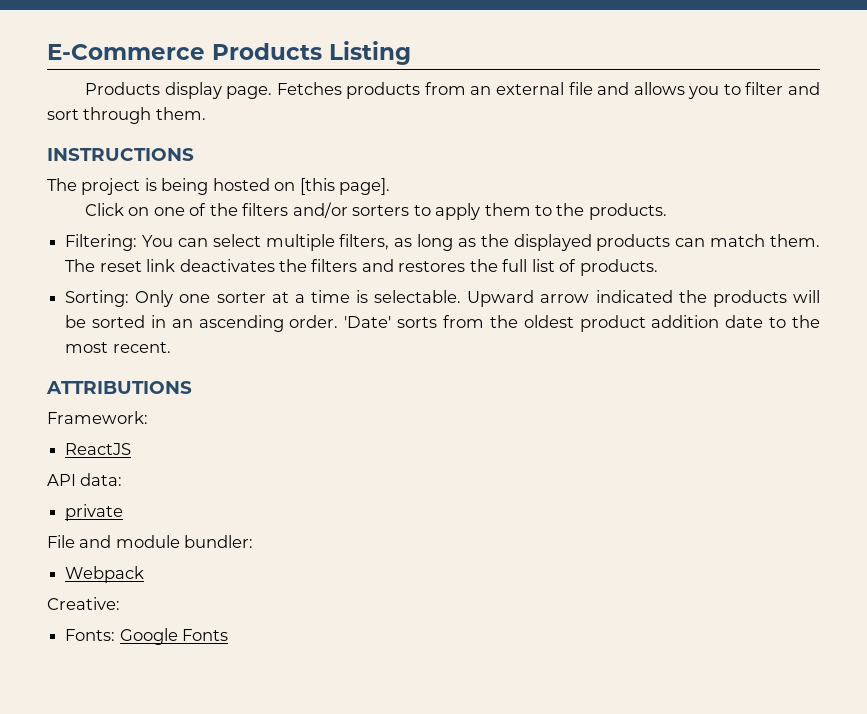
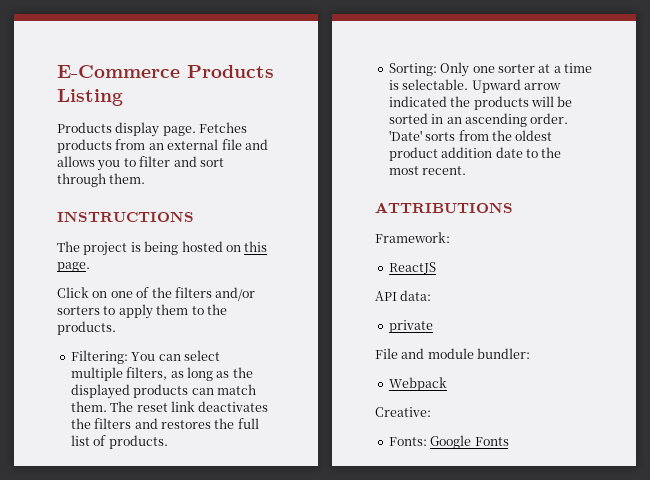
[299,178,391,195] [this page]. -> [244,241,268,252] [57,262,90,272] this page.

